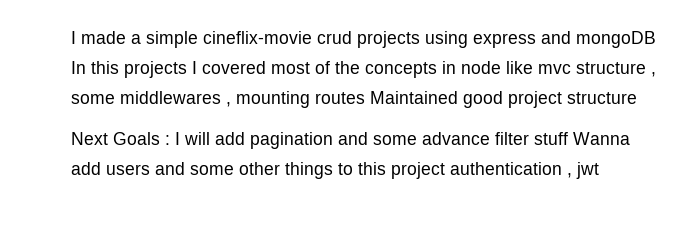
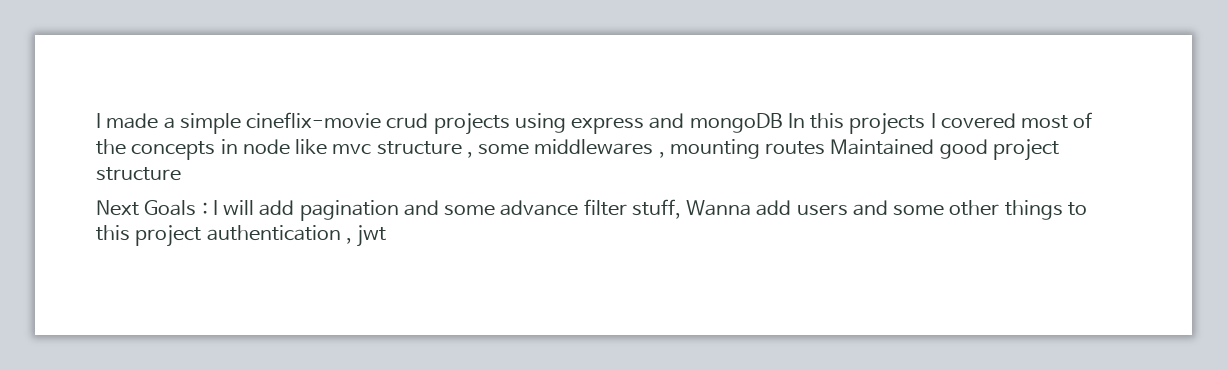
[534,132,568,145] stuff -> [631,199,681,219] stuff,

